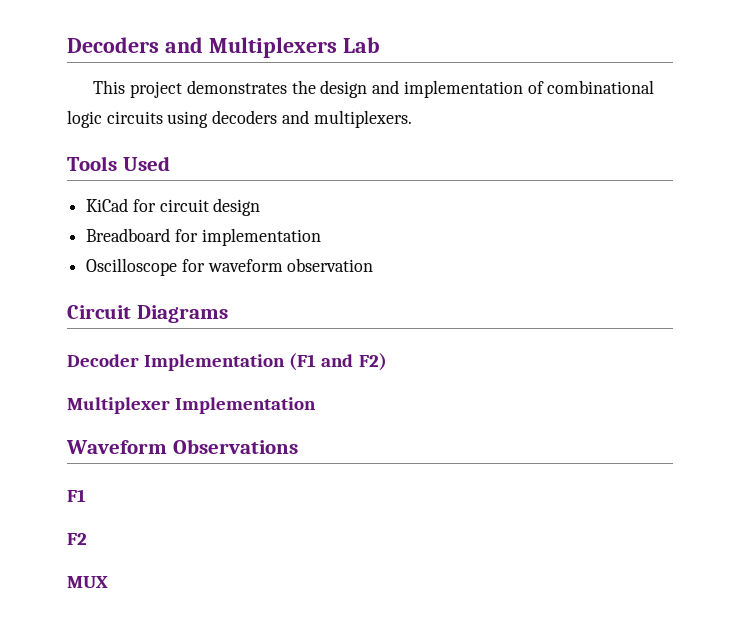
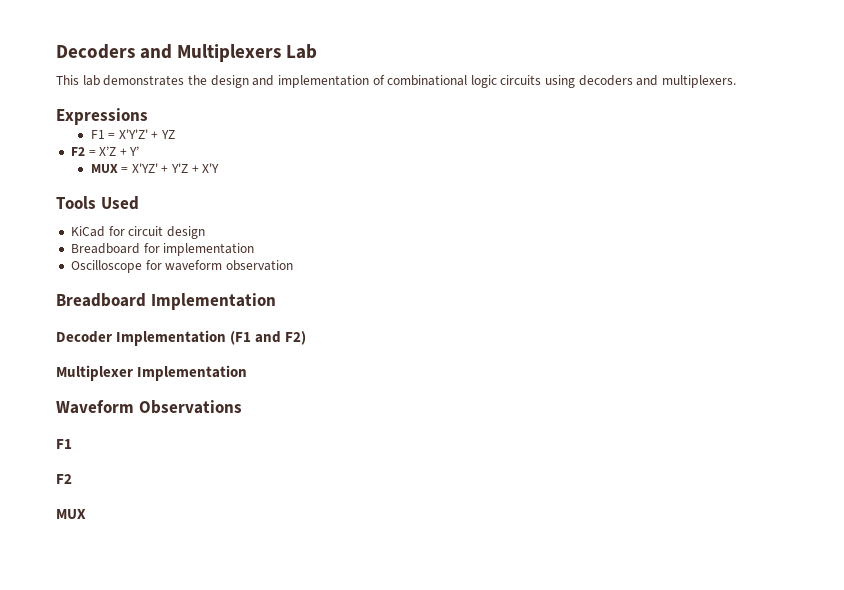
[130,81,183,98] project -> [82,75,100,86] lab
(412, 119) none -> [56,108,148,125] [90,129,176,139] [70,146,140,156] [90,163,220,173] // Expressions // F1 = X'Y'Z' + YZ // F2 = X’Z + Y’ // MUX = X'YZ' + Y'Z + X'Y
[67,305,228,323] Circuit Diagrams -> [56,293,276,310] Breadboard Implementation

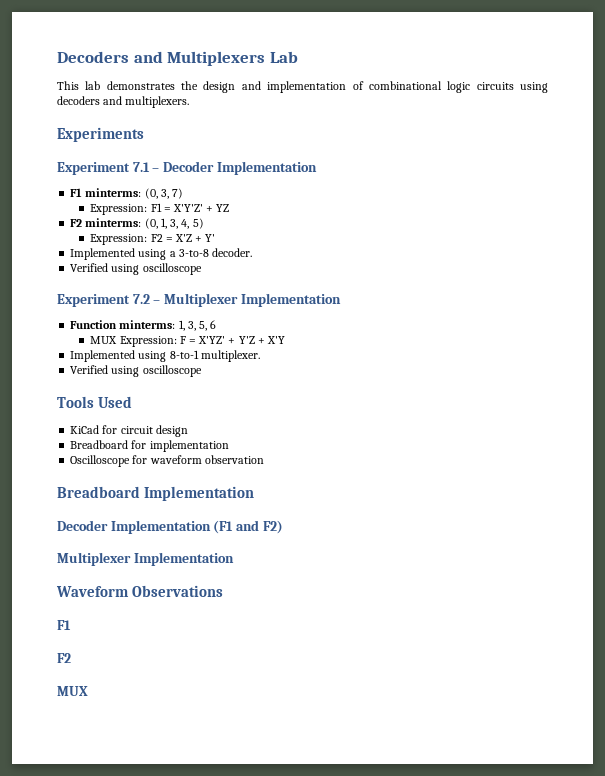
[56,108,148,125] Expressions // -> [57,127,144,142] [57,161,317,175] [70,188,184,199] [90,204,148,215] Experiments // Experiment 7.1 – Decoder Implementation // F1 minterms: (0, 3, 7) // Expression:
[88,146,140,156] [90,164,118,173] = X’Z + Y’ // MUX -> [85,218,204,229] [90,234,216,245] [70,248,253,260] [70,263,202,275] [57,293,341,307] [70,320,217,331] [90,336,186,347] minterms: (0, 1, 3, 4, 5) // Expression: F2 = X'Z + Y' // Implemented using a 3-to-8 decoder. // Verified using oscilloscope // Experiment 7.2 – Multiplexer Implementation // Function minterms: 1, 3, 5, 6 // MUX Expression: F
(220, 168) none -> [70,350,260,362] [70,365,202,377] // Implemented using 8-to-1 multiplexer. // Verified using oscilloscope

